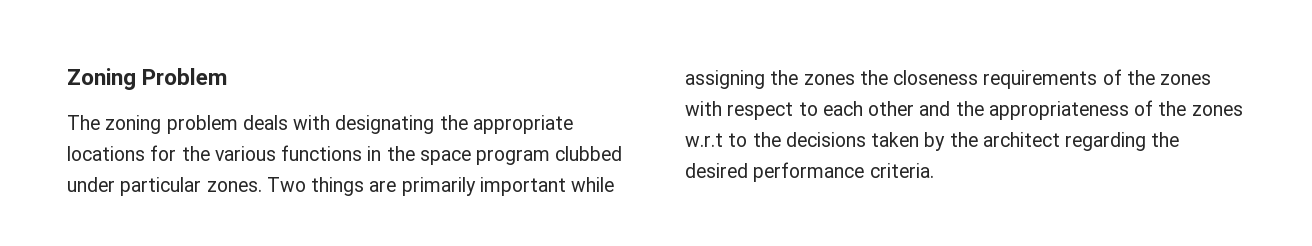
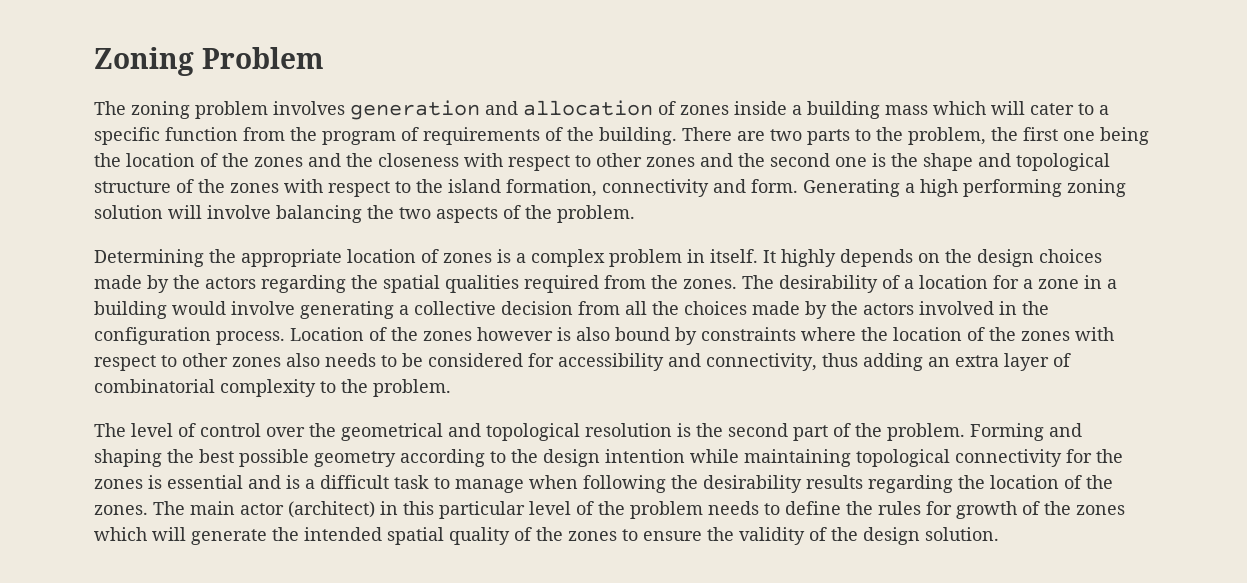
[242,115,573,134] [67,145,623,165] [67,177,615,196] [685,70,855,89] deals with designating the appropriate locations for the various functions in the space program clubbed under particular zones. Two things are primarily important while assigning the zones -> [273,100,1109,120] [94,127,1149,145] [94,153,341,167] involves generation and allocation of zones inside a building mass which will cater to a specific function from the program of requirements of the building. There are two parts to the problem, the first one being the location of the zones and
[983,69,1212,89] [685,100,1243,120] [685,132,1180,151] [685,162,934,182] requirements of the zones with respect to each other and the appropriateness of the zones w.r.t to the decisions taken by the architect regarding the desired performance criteria. -> [464,153,1110,171] [94,179,1126,197] [94,205,635,223] [94,249,1102,267] [94,275,1117,293] [94,301,1049,319] [94,327,1114,345] [94,353,1071,371] [94,379,451,397] [94,423,1082,441] [94,449,1123,467] [94,475,1113,493] [94,501,1125,519] [94,527,999,545] with respect to other zones and the second one is the shape and topological structure of the zones with respect to the island formation, connectivity and form. Generating a high performing zoning solution will involve balancing the two aspects of the problem. // Determining the appropriate location of zones is a complex problem in itself. It highly depends on the design choices made by the actors regarding the spatial qualities required from the zones. The desirability of a location for a zone in a building would involve generating a collective decision from all the choices made by the actors involved in the configuration process. Location of the zones however is also bound by constraints where the location of the zones with respect to other zones also needs to be considered for accessibility and connectivity, thus adding an extra layer of combinatorial complexity to the problem. // The level of control over the geometrical and topological resolution is the second part of the problem. Forming and shaping the best possible geometry according to the design intention while maintaining topological connectivity for the zones is essential and is a difficult task to manage when following the desirability results regarding the location of the zones. The main actor (architect) in this particular level of the problem needs to define the rules for growth of the zones which will generate the intended spatial quality of the zones to ensure the validity of the design solution.

